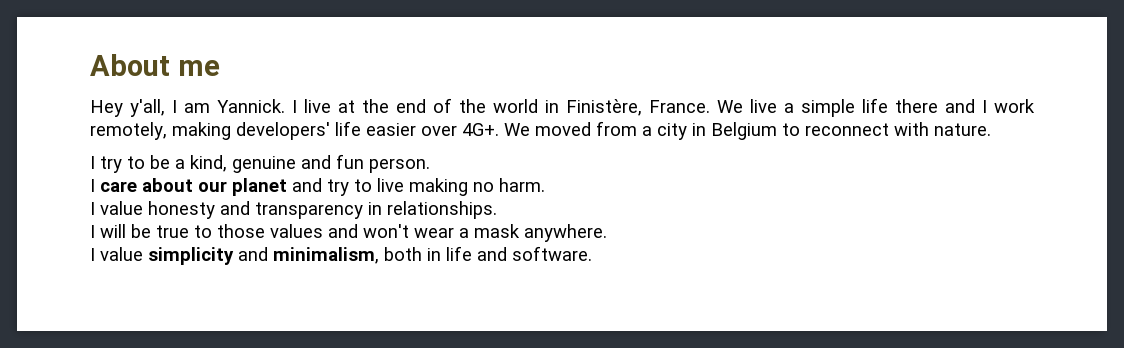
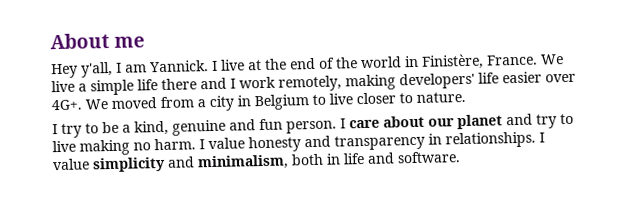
[805,122,929,136] reconnect with -> [329,92,413,105] live closer to
(430, 165) // -> (337, 127) none
(545, 185) // -> (196, 144) none
[90,224,607,242] // I will be true to those values and won't wear a mask anywhere. // -> (536, 140) none

